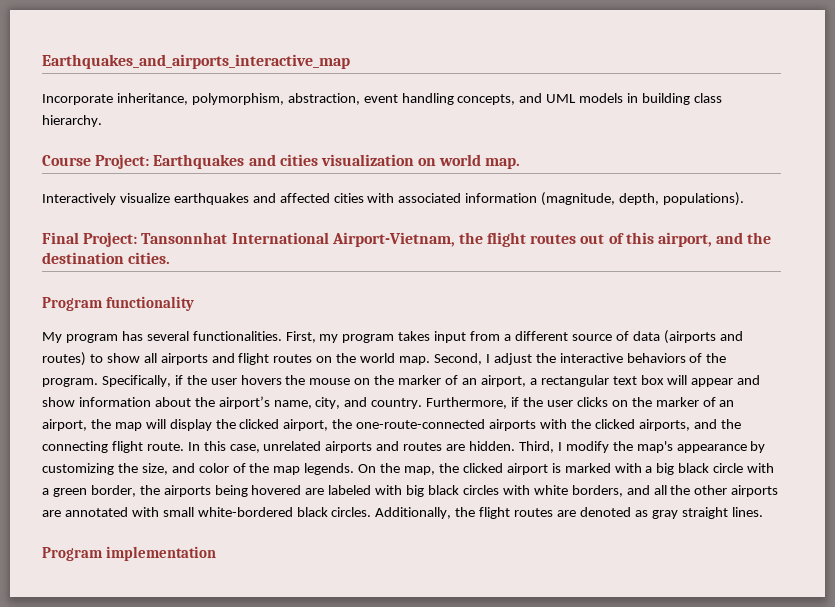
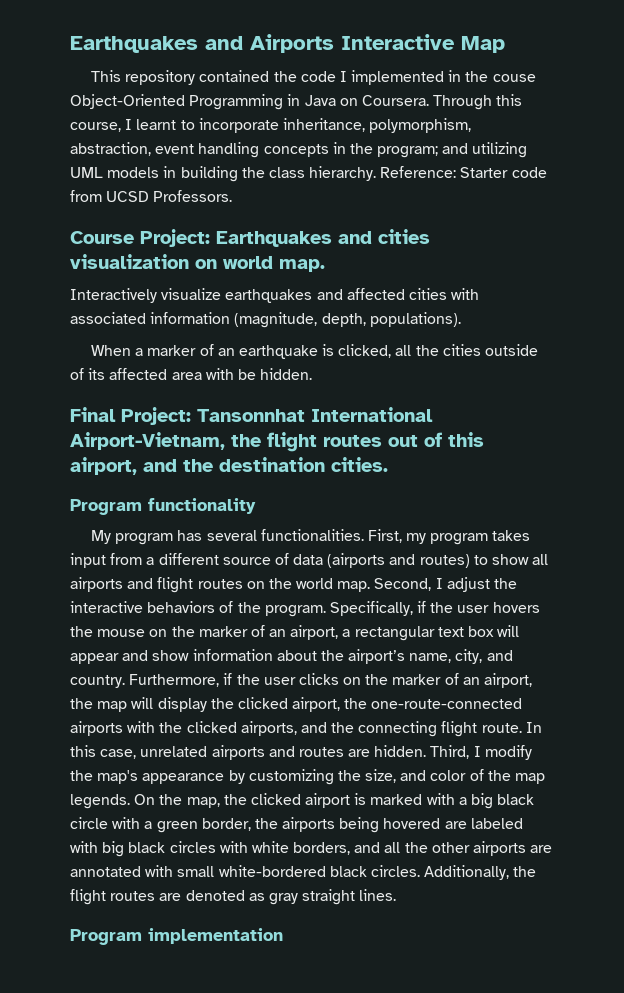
[42,54,350,69] [42,94,113,105] Earthquakes_and_airports_interactive_map // Incorporate -> [70,34,505,53] [91,70,536,85] [70,94,523,110] [70,118,279,133] Earthquakes and Airports Interactive Map // This repository contained the code I implemented in the couse Object-Oriented Programming in Java on Coursera. Through this course, I learnt to incorporate
[457,93,543,105] concepts, and -> [263,142,528,158] concepts in the program; and utilizing
(691, 99) none -> [241,167,265,178] the
(102, 121) none -> [380,166,547,178] [70,190,233,202] Reference: Starter code from UCSD Professors.
(745, 199) none -> [91,344,539,359] [70,368,313,380] // When a marker of an earthquake is clicked, all the cities outside of its affected area with be hidden.

